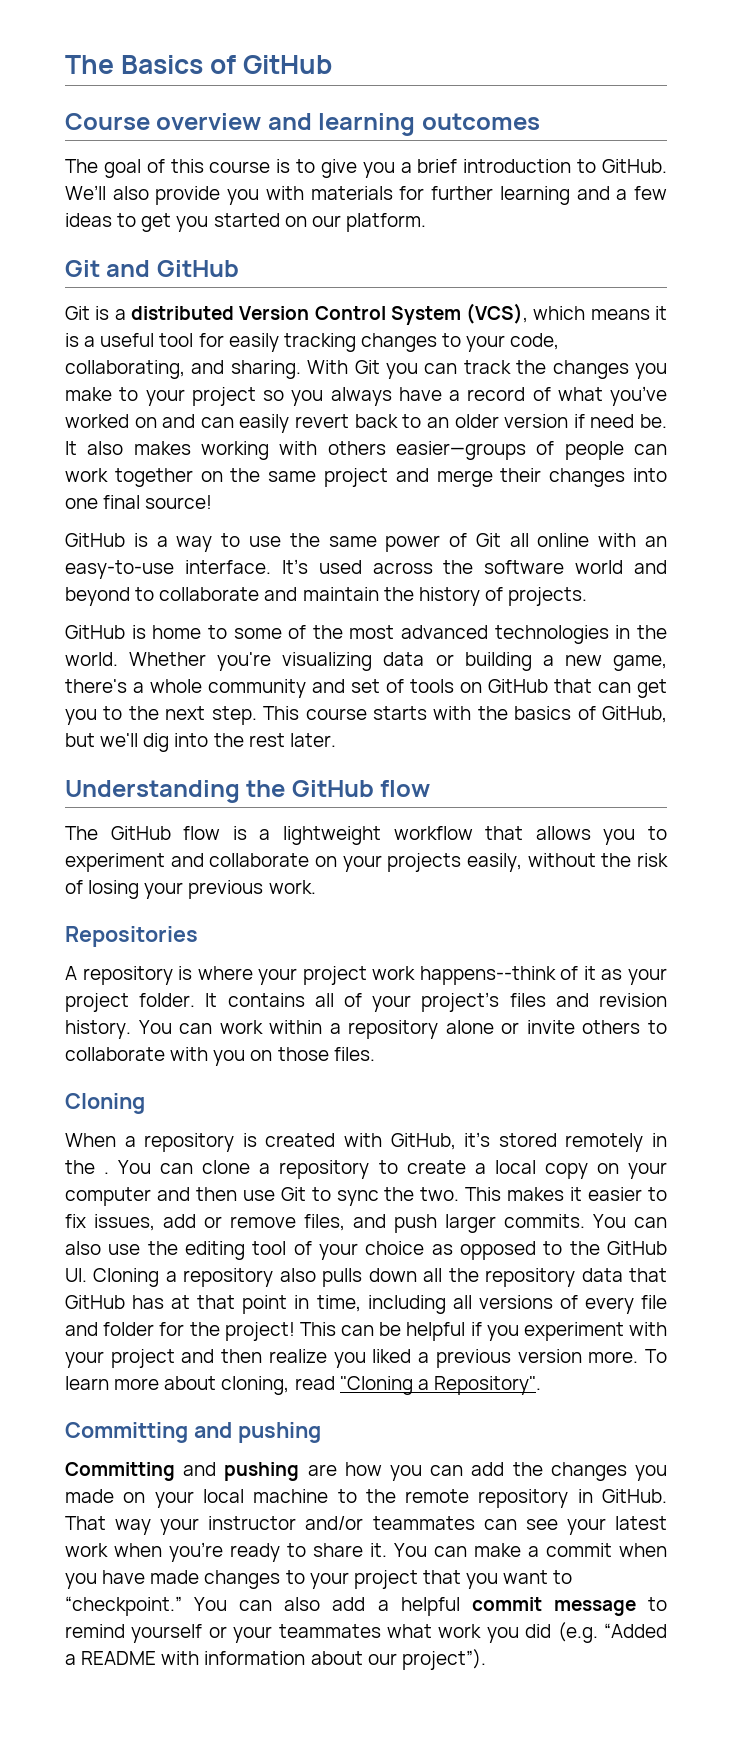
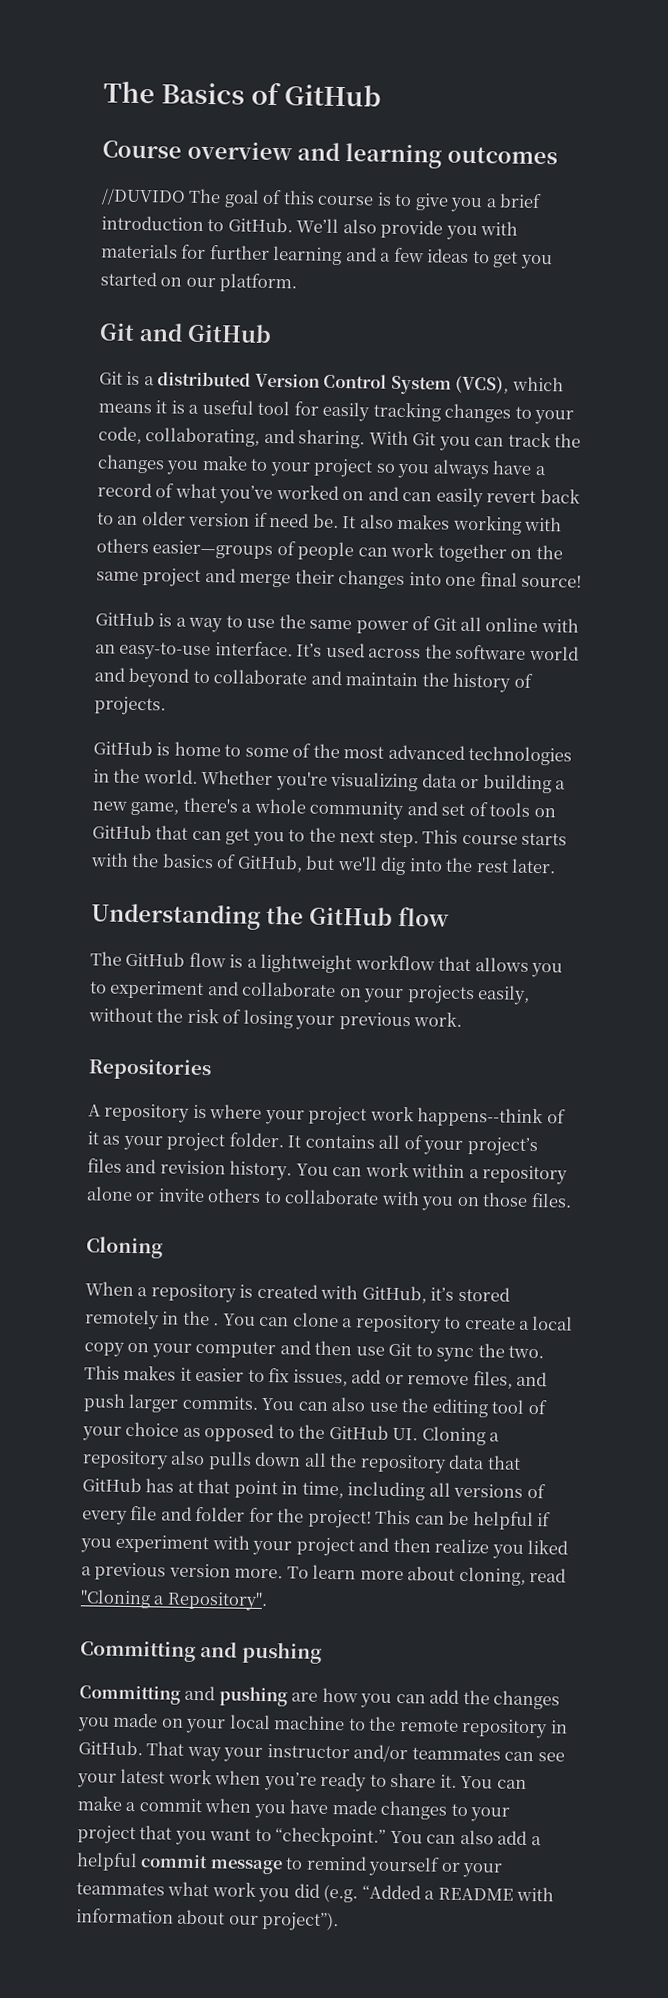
(540, 121) none -> [101,188,186,206] //DUVIDO

